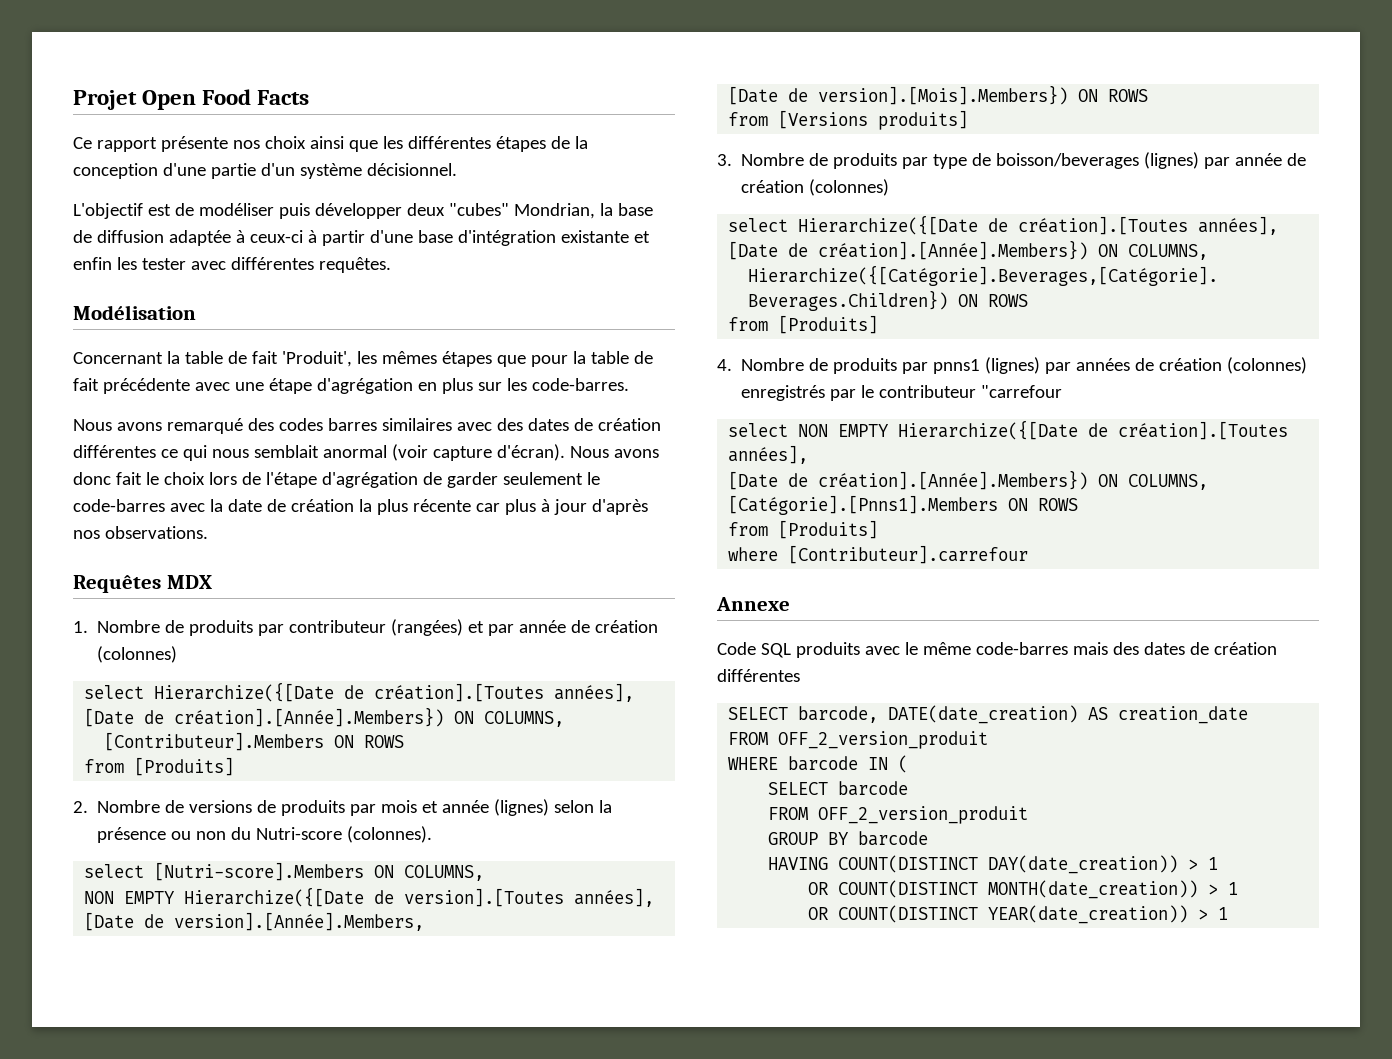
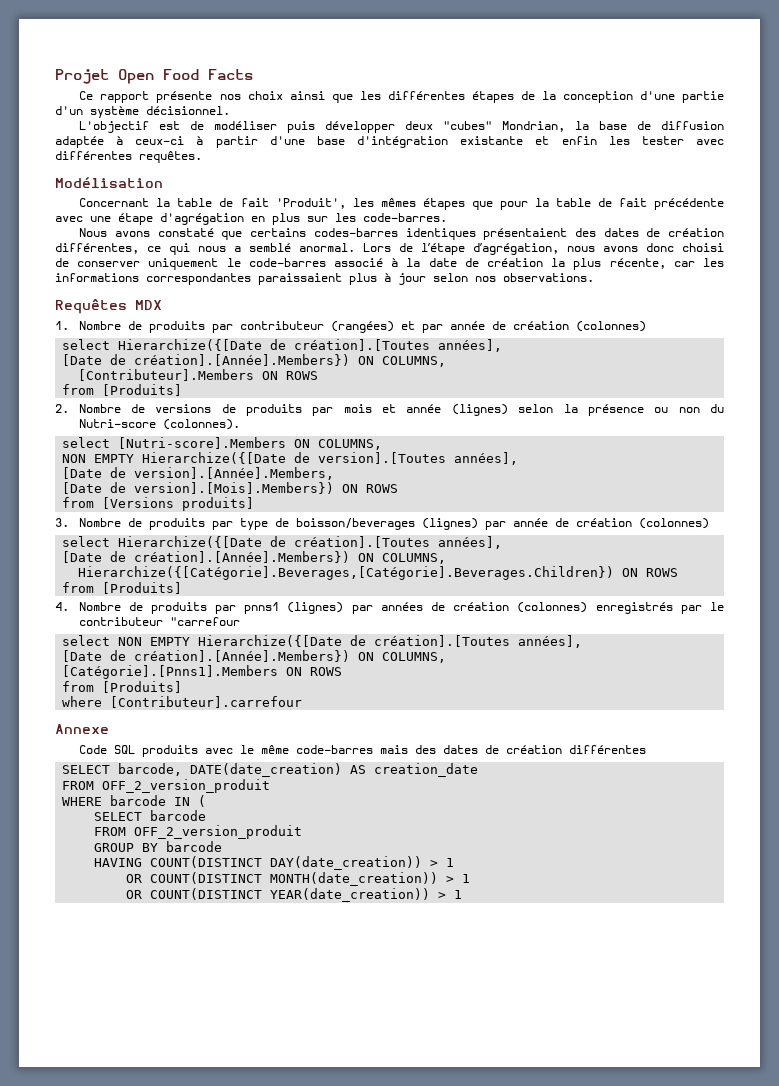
[166,418,661,434] [73,445,156,458] remarqué des codes barres similaires avec des dates de création différentes -> [157,228,724,240] [55,243,139,254] constaté que certains codes‑barres identiques présentaient des dates de création différentes,
[253,444,659,461] [73,472,600,488] [73,499,205,512] semblait anormal (voir capture d'écran). Nous avons donc fait le choix lors de l'étape d'agrégation de garder seulement le code-barres avec -> [234,243,724,255] [55,258,399,270] a semblé anormal. Lors de l’étape d’agrégation, nous avons donc choisi de conserver uniquement le code‑barres associé à
[412,499,500,512] récente car -> [609,258,724,269] [55,273,342,285] récente, car les informations correspondantes paraissaient
[591,499,648,515] d'après -> [433,273,468,282] selon

